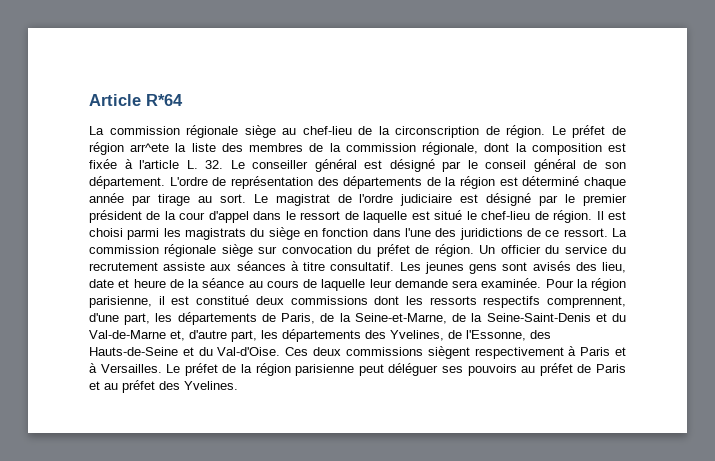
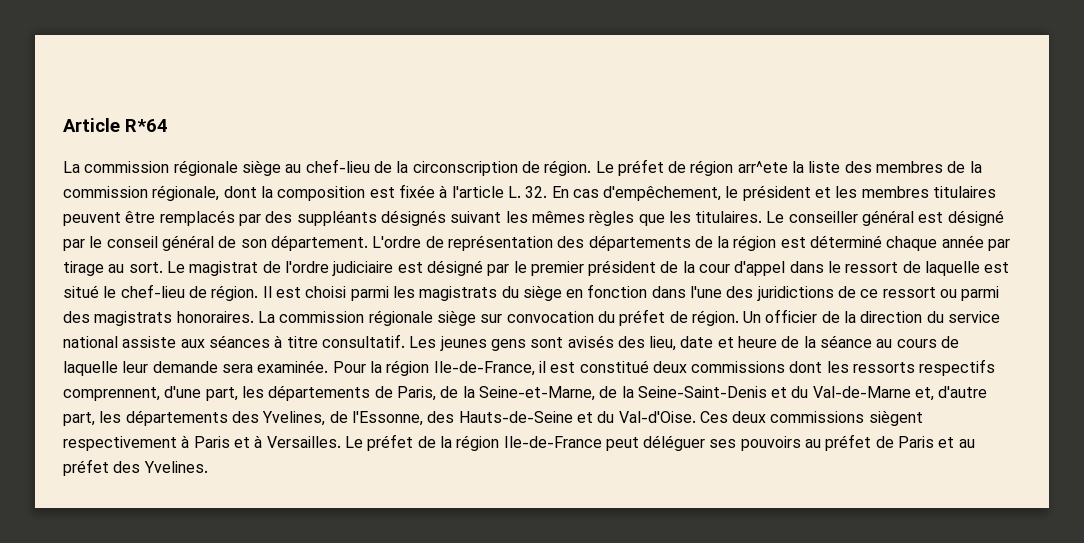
(224, 164) none -> [551,185,997,201] [63,210,763,226] En cas d'empêchement, le président et les membres titulaires peuvent être remplacés par des suppléants désignés suivant les mêmes règles que les titulaires.
[563,228,608,237] ressort. -> [882,286,1000,301] [63,311,254,326] ressort ou parmi des magistrats honoraires.
[545,245,626,254] [89,262,158,271] du service du recrutement -> [821,311,1001,323] [63,336,118,348] de la direction du service national
[89,296,152,308] parisienne, -> [433,361,535,376] Ile-de-France,
[295,364,355,376] parisienne -> [503,436,602,448] Ile-de-France

